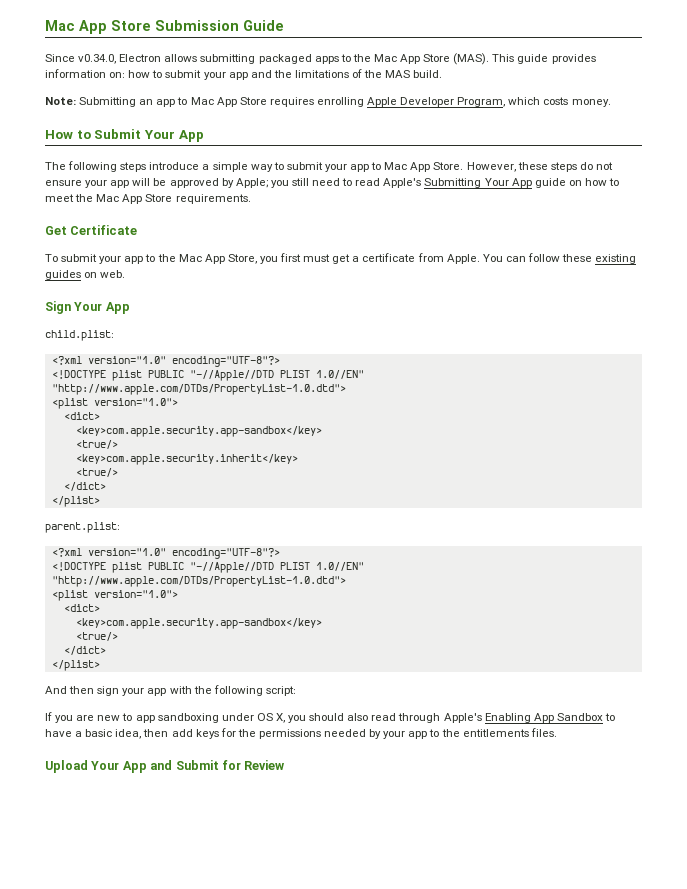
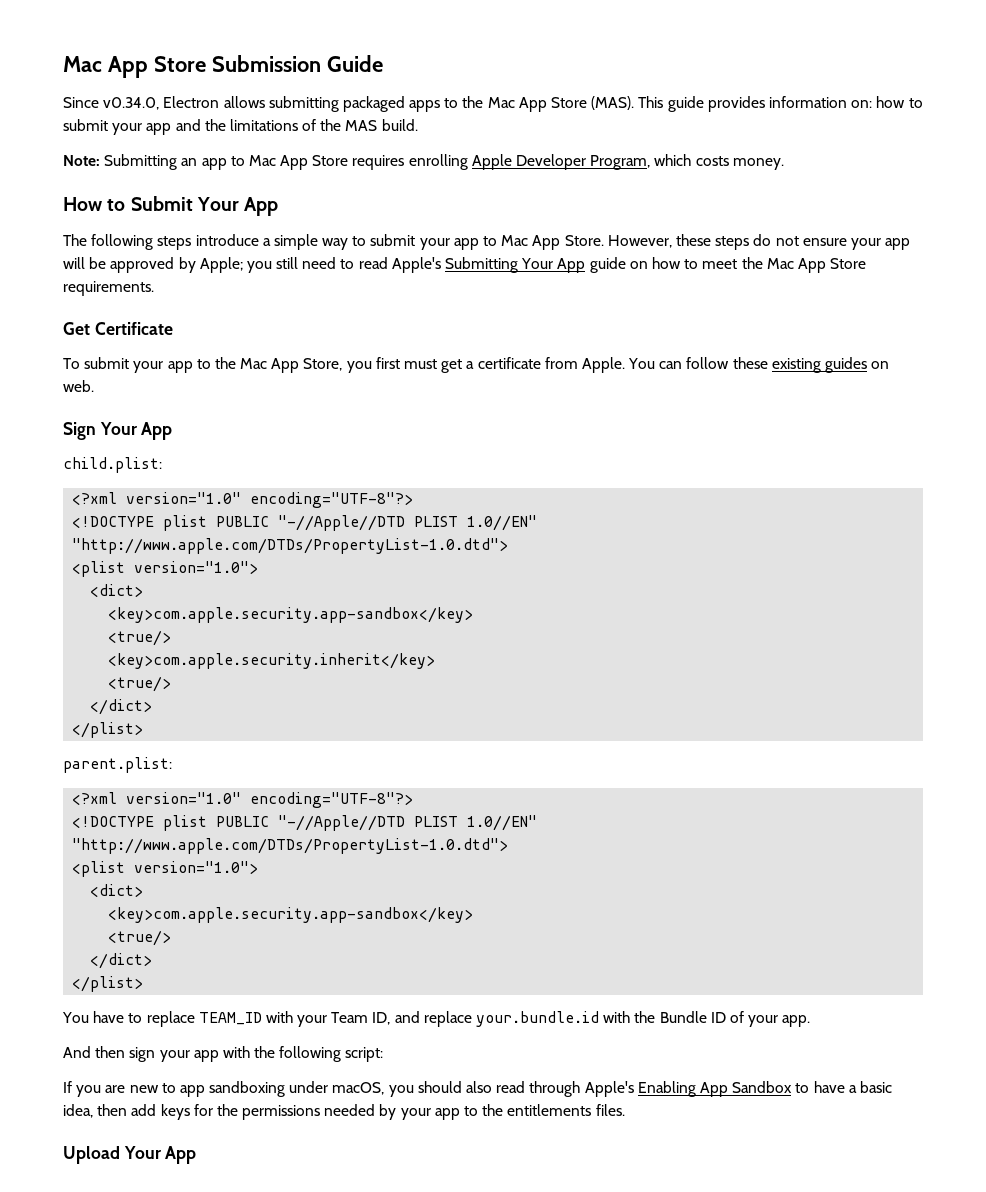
(100, 665) none -> [62,1011,811,1027] // You have to replace TEAM_ID with your Team ID, and replace your.bundle.id with the Bundle ID of your app.
[256,713,285,723] OS X, -> [332,1082,385,1095] macOS,
[150,760,285,770] and Submit for Review -> (197, 1155) none

